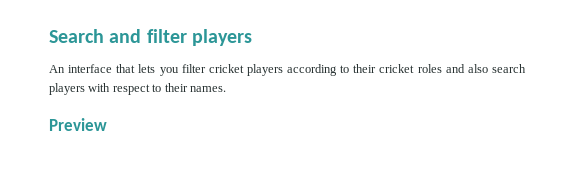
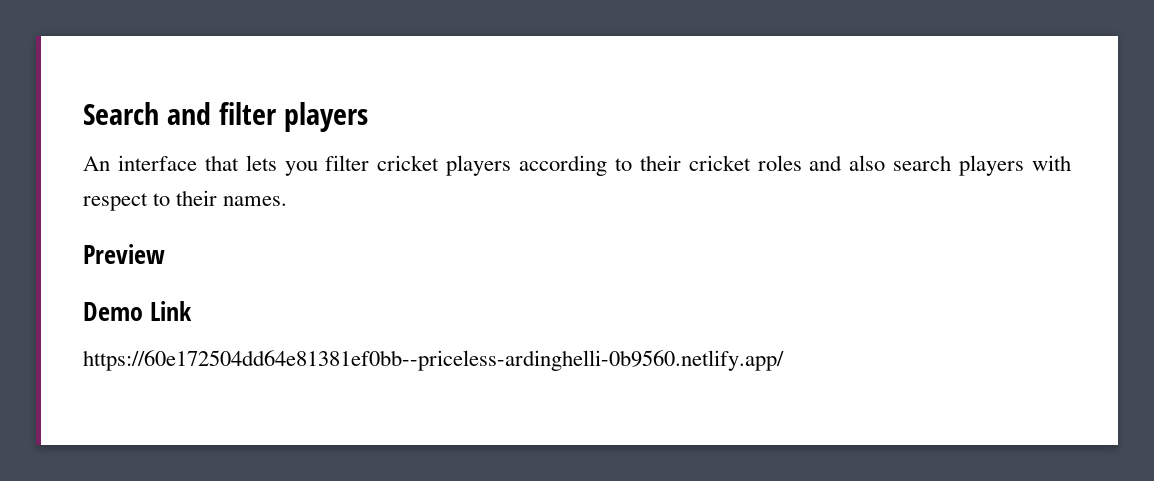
(107, 124) none -> [83,301,193,321] [83,350,784,371] // Demo Link // https://60e172504dd64e81381ef0bb--priceless-ardinghelli-0b9560.netlify.app/

